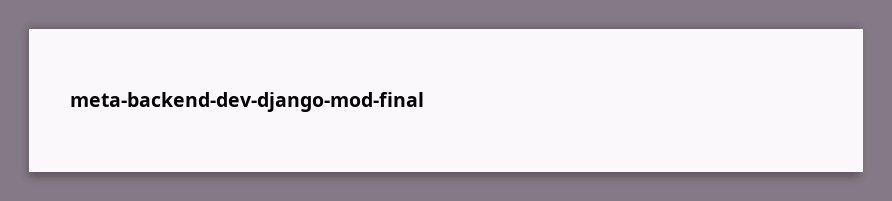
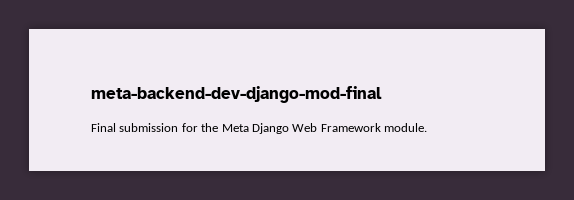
(424, 102) none -> [91,123,427,134] // Final submission for the Meta Django Web Framework module.

